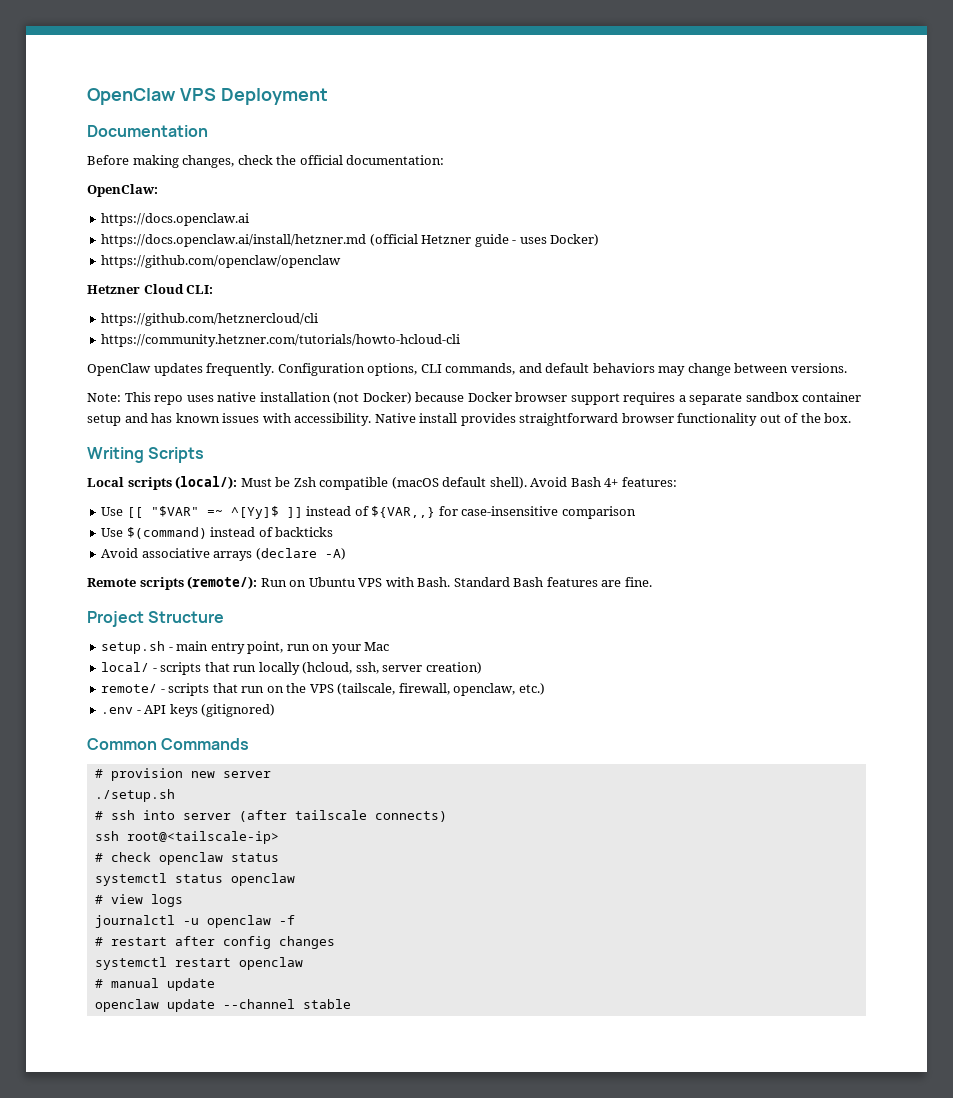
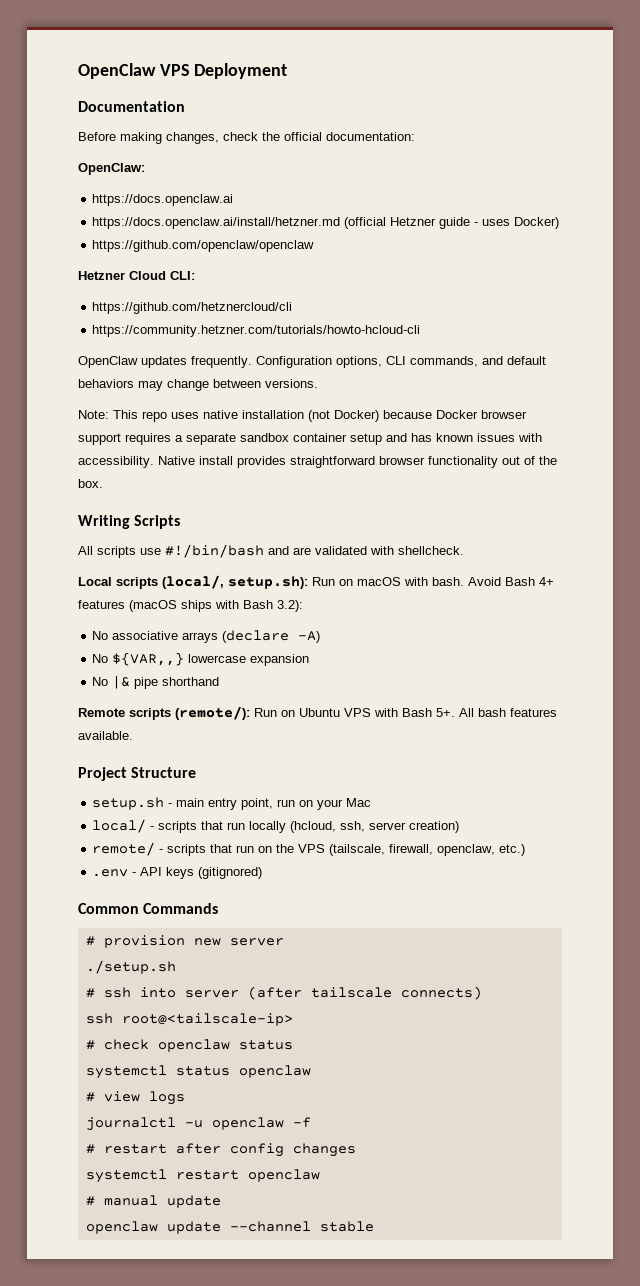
[87,476,677,490] [101,506,636,519] [101,527,334,539] [101,548,346,561] Local scripts (local/): Must be Zsh compatible (macOS default shell). Avoid Bash 4+ features: // Use [[ "$VAR" =~ ^[Yy]$ ]] instead of ${VAR,,} for case-insensitive comparison // Use $(command) instead of backticks // Avoid associative arrays (declare -A) -> [78,544,464,558] [78,575,554,589] [78,600,303,612] [92,630,321,643] [92,652,310,666] [92,675,220,689] All scripts use #!/bin/bash and are validated with shellcheck. // Local scripts (local/, setup.sh): Run on macOS with bash. Avoid Bash 4+ features (macOS ships with Bash 3.2): // No associative arrays (declare -A) // No ${VAR,,} lowercase expansion // No |& pipe shorthand
[417,577,652,587] Bash. Standard Bash features are fine. -> [402,708,557,717] [78,731,133,740] Bash 5+. All bash features available.

